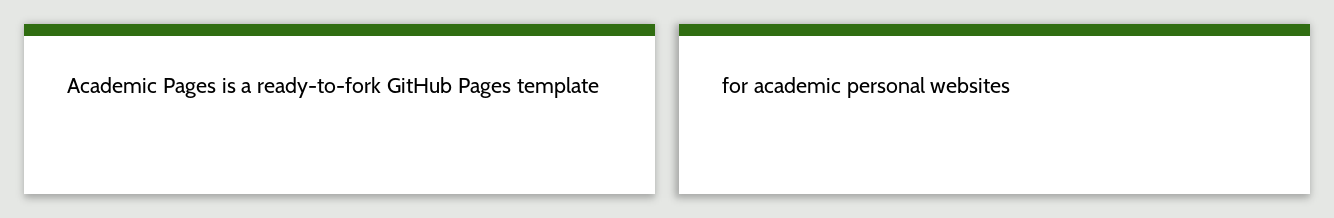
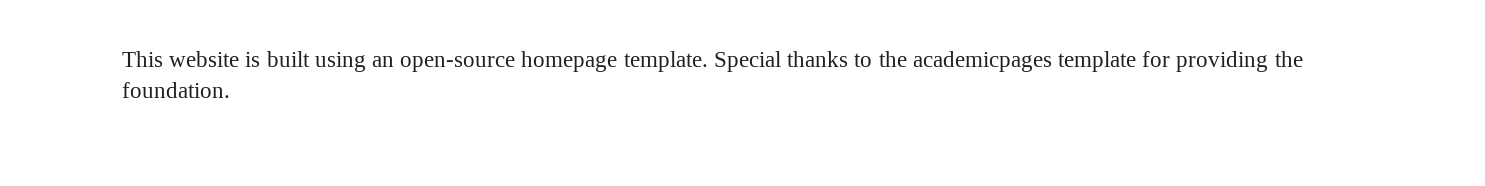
[67,77,1011,98] Academic Pages is a ready-to-fork GitHub Pages template for academic personal websites -> [122,51,1303,72] [122,82,230,98] This website is built using an open-source homepage template. Special thanks to the academicpages template for providing the foundation.

